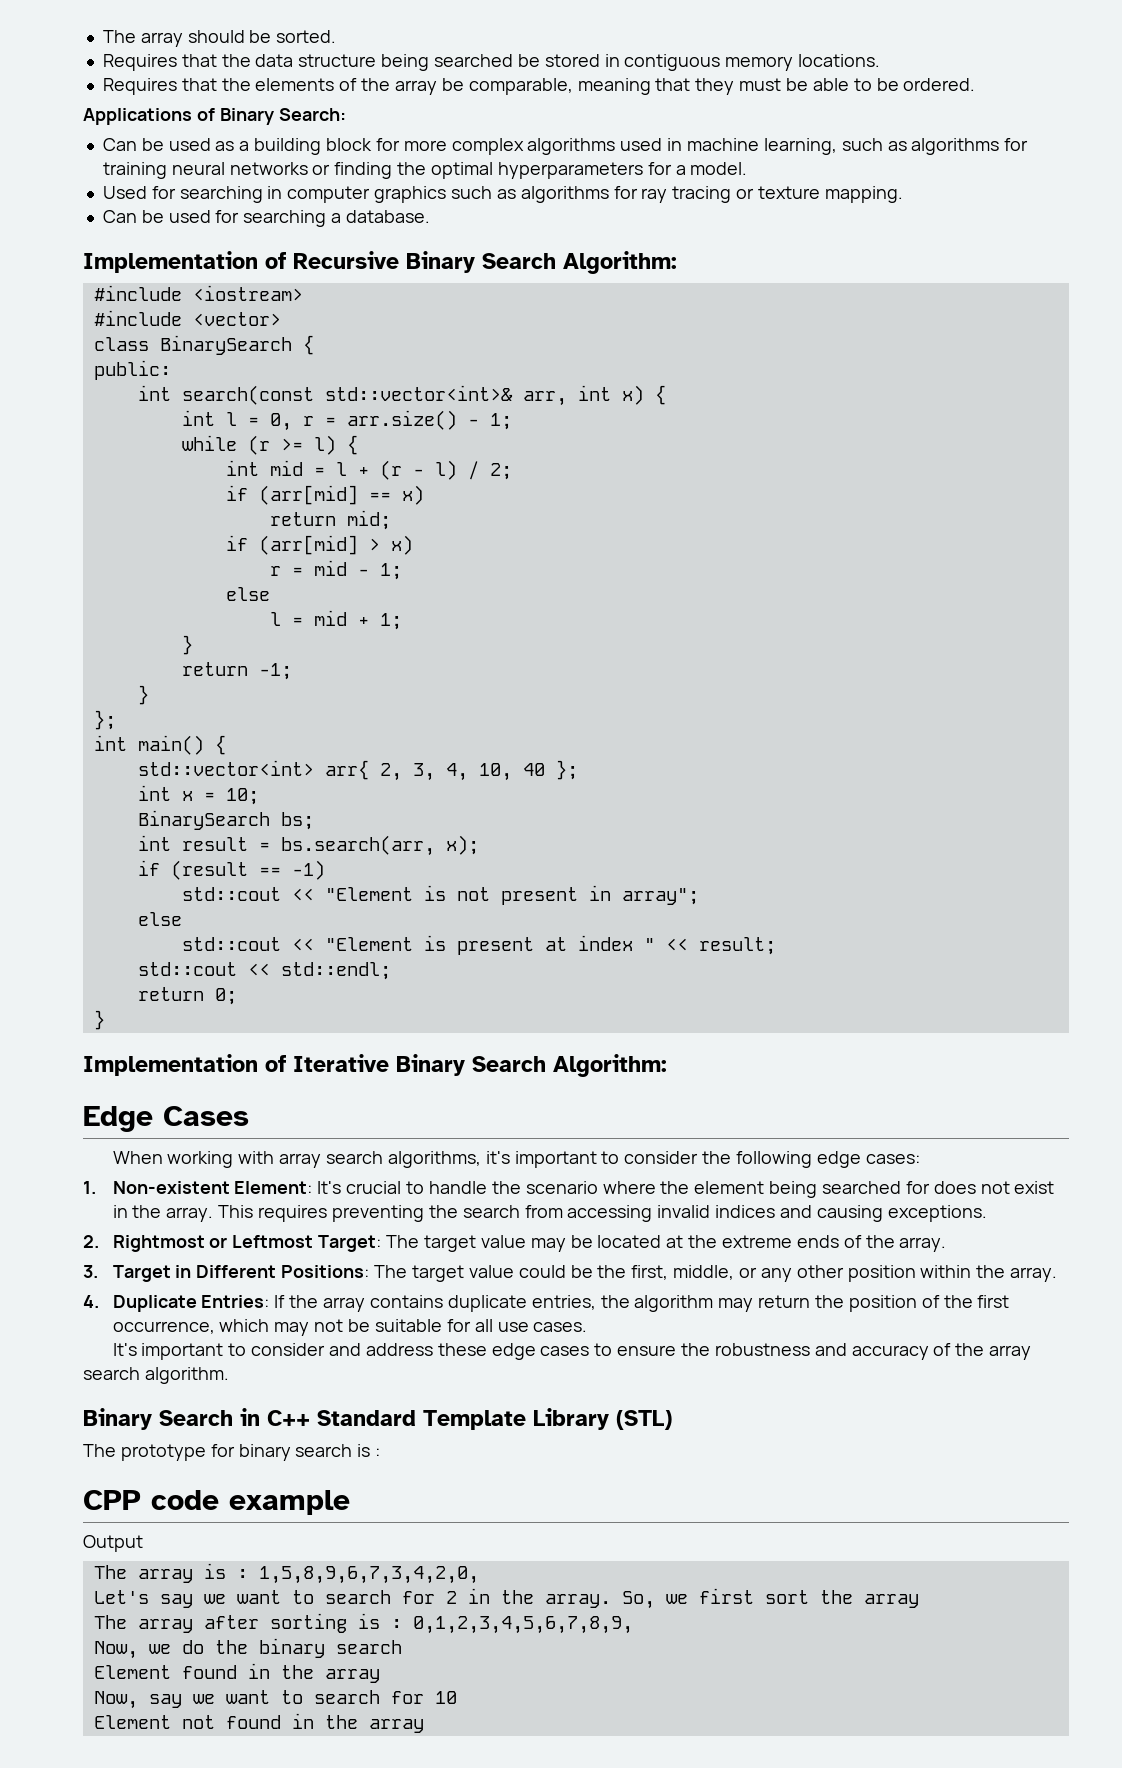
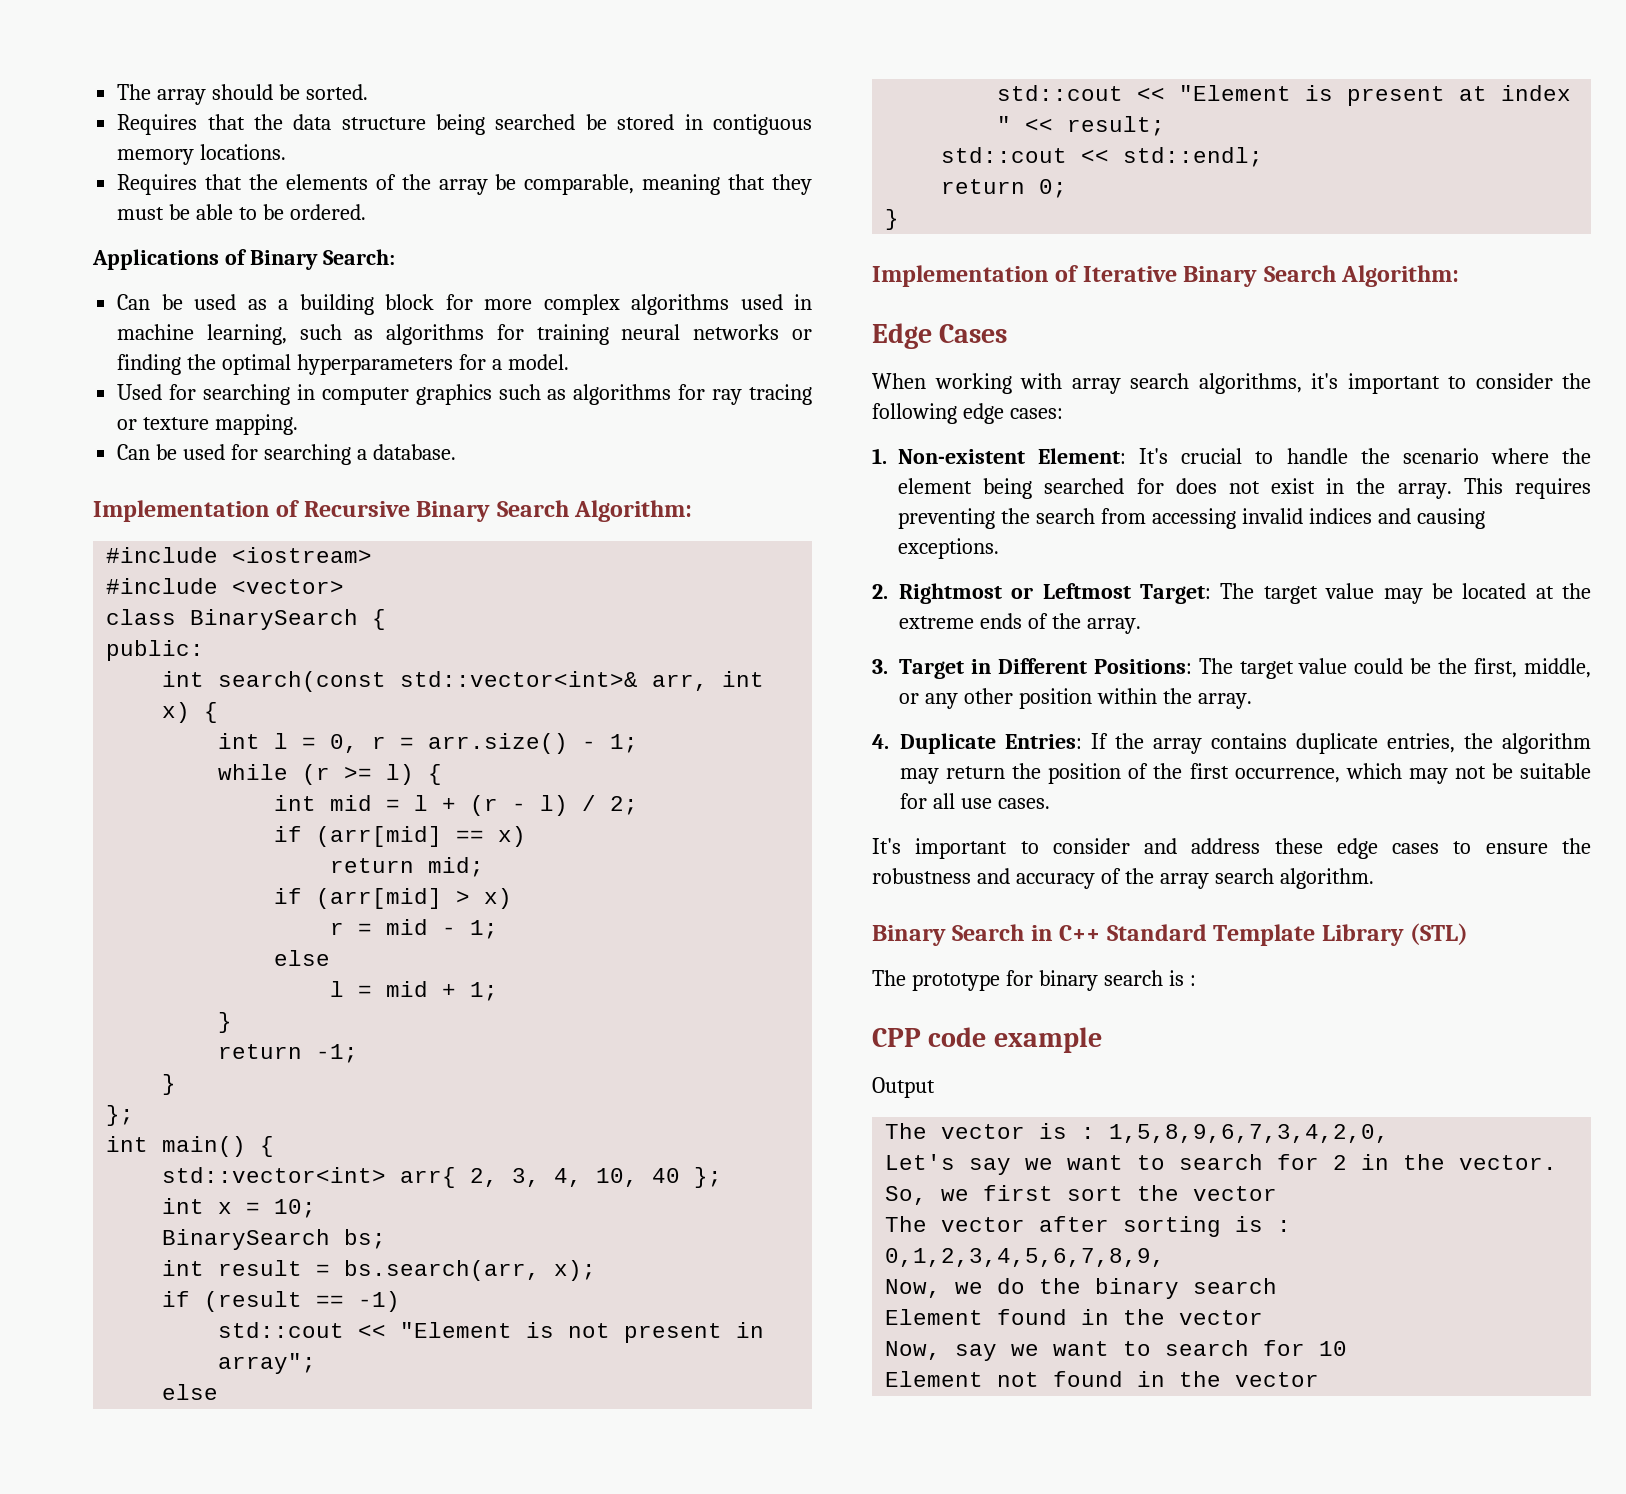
[137,1569,193,1583] array -> [941,1124,1026,1139] vector
[544,1594,611,1608] array. -> [1459,1155,1558,1170] vector.
[863,1594,919,1608] [93,1615,193,1633] array // The array -> [1193,1186,1278,1201] [885,1216,1026,1232] vector // The vector
[324,1669,380,1683] array -> [1179,1310,1264,1325] vector
[368,1719,424,1733] array -> [1235,1372,1320,1387] vector

